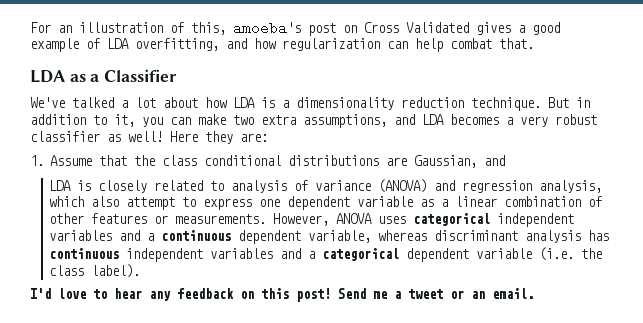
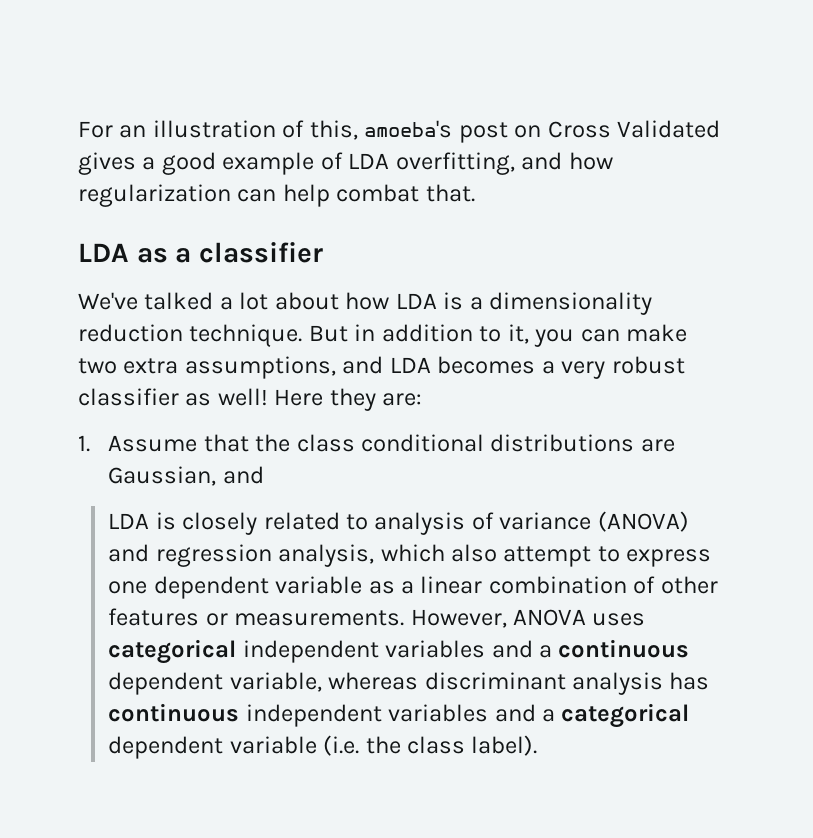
[104,69,178,82] Classifier -> [198,242,323,263] classifier
[30,288,534,302] // I'd love to hear any feedback on this post! Send me a tweet or an email. -> (538, 745) none

